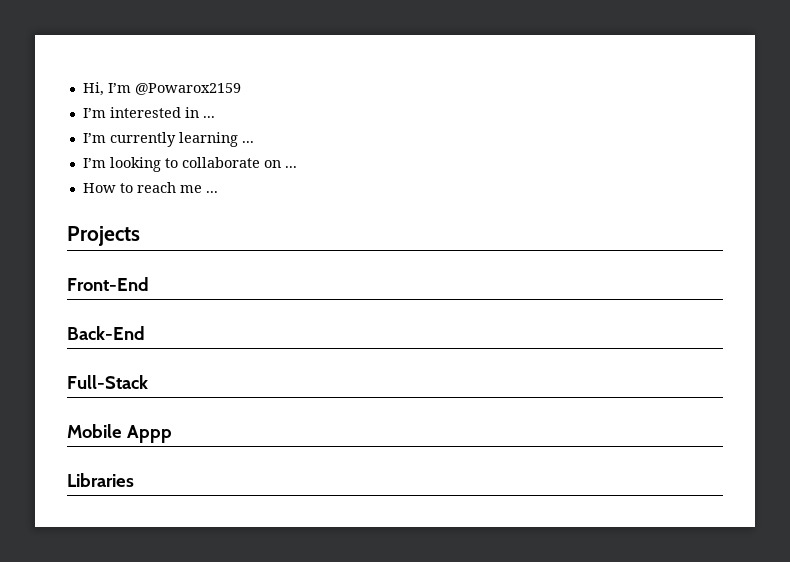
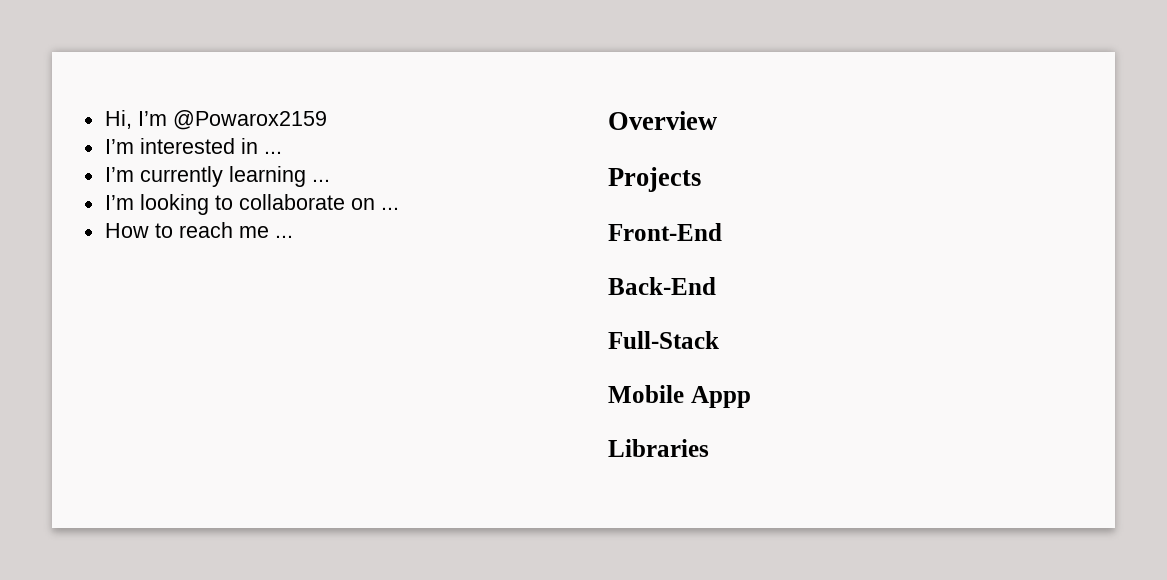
(218, 192) none -> [608,111,717,130] // Overview

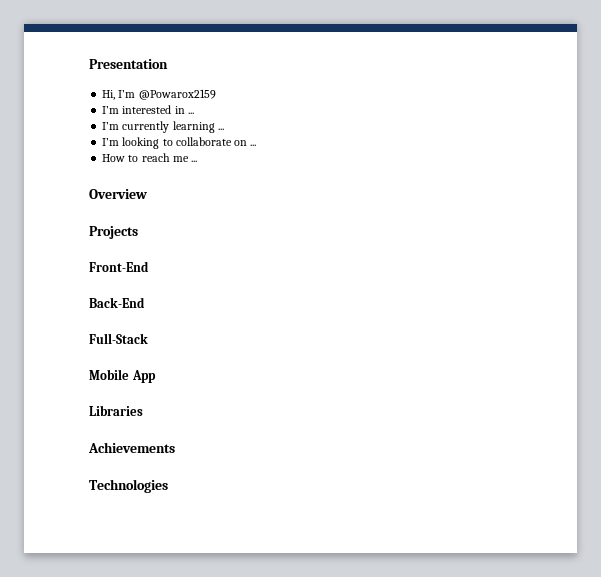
(104, 119) none -> [89,59,168,69] Presentation //
[690,386,751,408] Appp -> [131,370,156,383] App
(709, 448) none -> [88,442,175,453] [89,479,168,493] // Achievements // Technologies

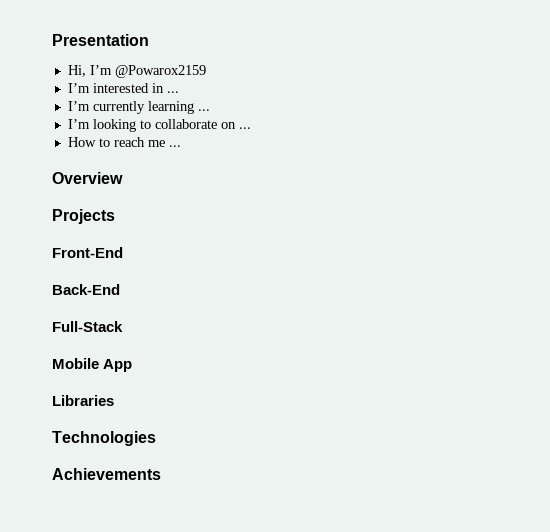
(143, 410) none -> [52,431,156,446] // Technologies
[89,479,168,493] // Technologies -> (161, 474) none

